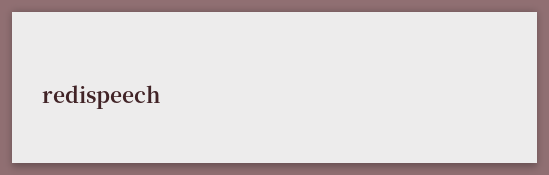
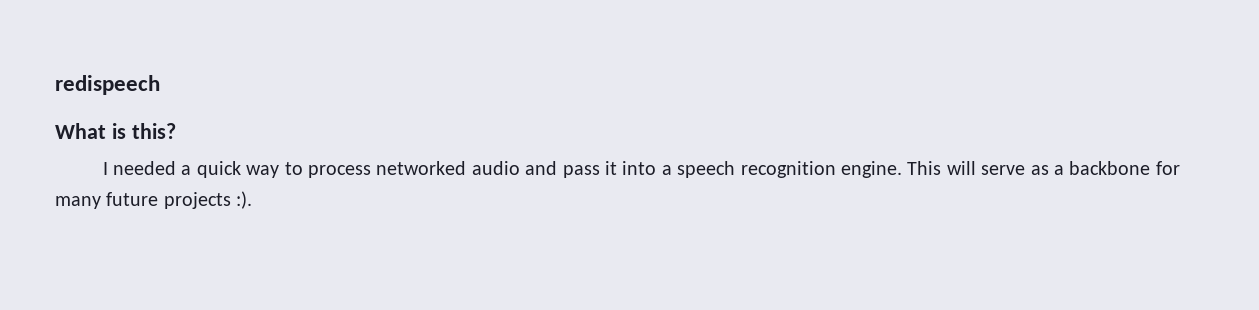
(160, 97) none -> [55,123,176,139] [102,161,1180,178] [55,191,253,209] // What is this? // I needed a quick way to process networked audio and pass it into a speech recognition engine. This will serve as a backbone for many future projects :).

